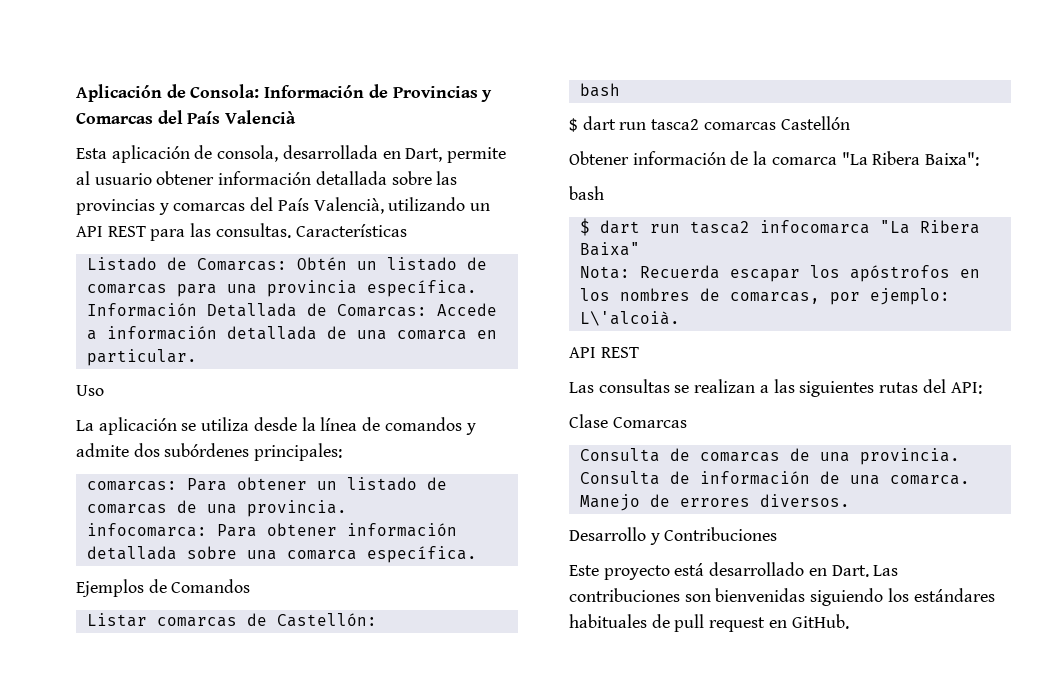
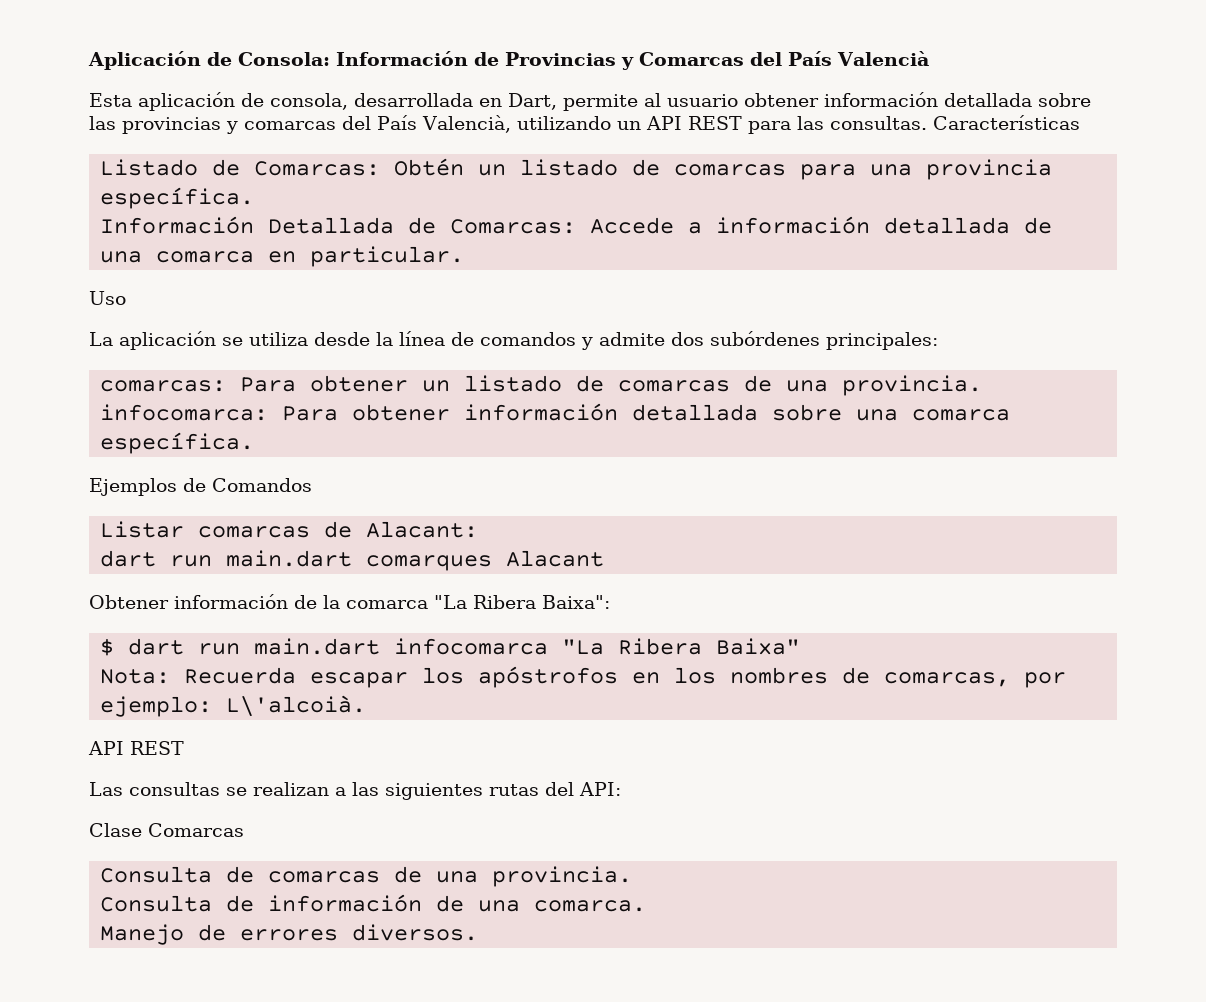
[276,613,377,627] [579,83,620,97] [569,116,850,132] Castellón: // bash // $ dart run tasca2 comarcas Castellón -> [366,521,479,538] [100,550,605,571] Alacant: // dart run main.dart comarques Alacant
[569,186,604,200] [579,218,750,236] // bash // $ dart run tasca2 -> [100,638,381,656] // $ dart run main.dart
[569,527,778,545] [569,562,899,580] [569,588,995,606] [569,614,849,632] // Desarrollo y Contribuciones // Este proyecto está desarrollado en Dart. Las contribuciones son bienvenidas siguiendo los estándares habituales de pull request en GitHub. -> (479, 932) none

